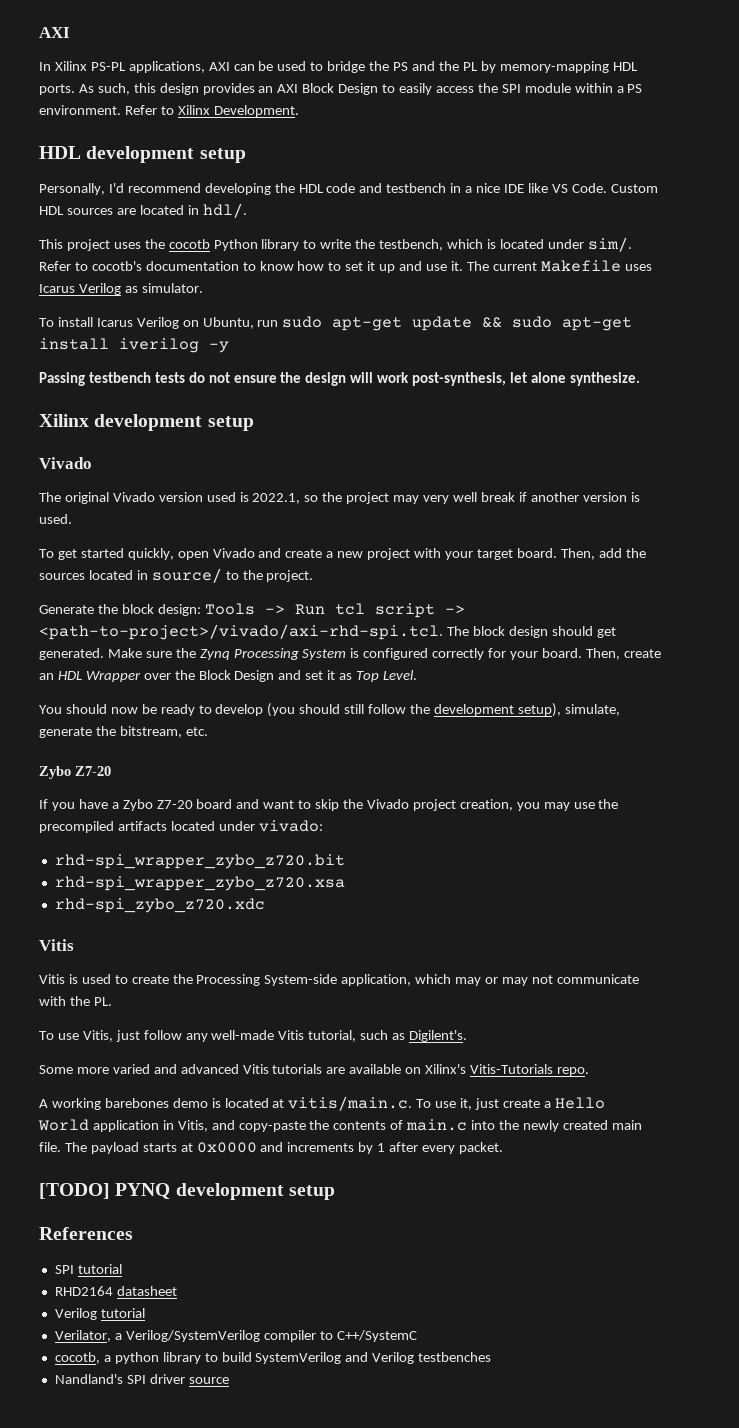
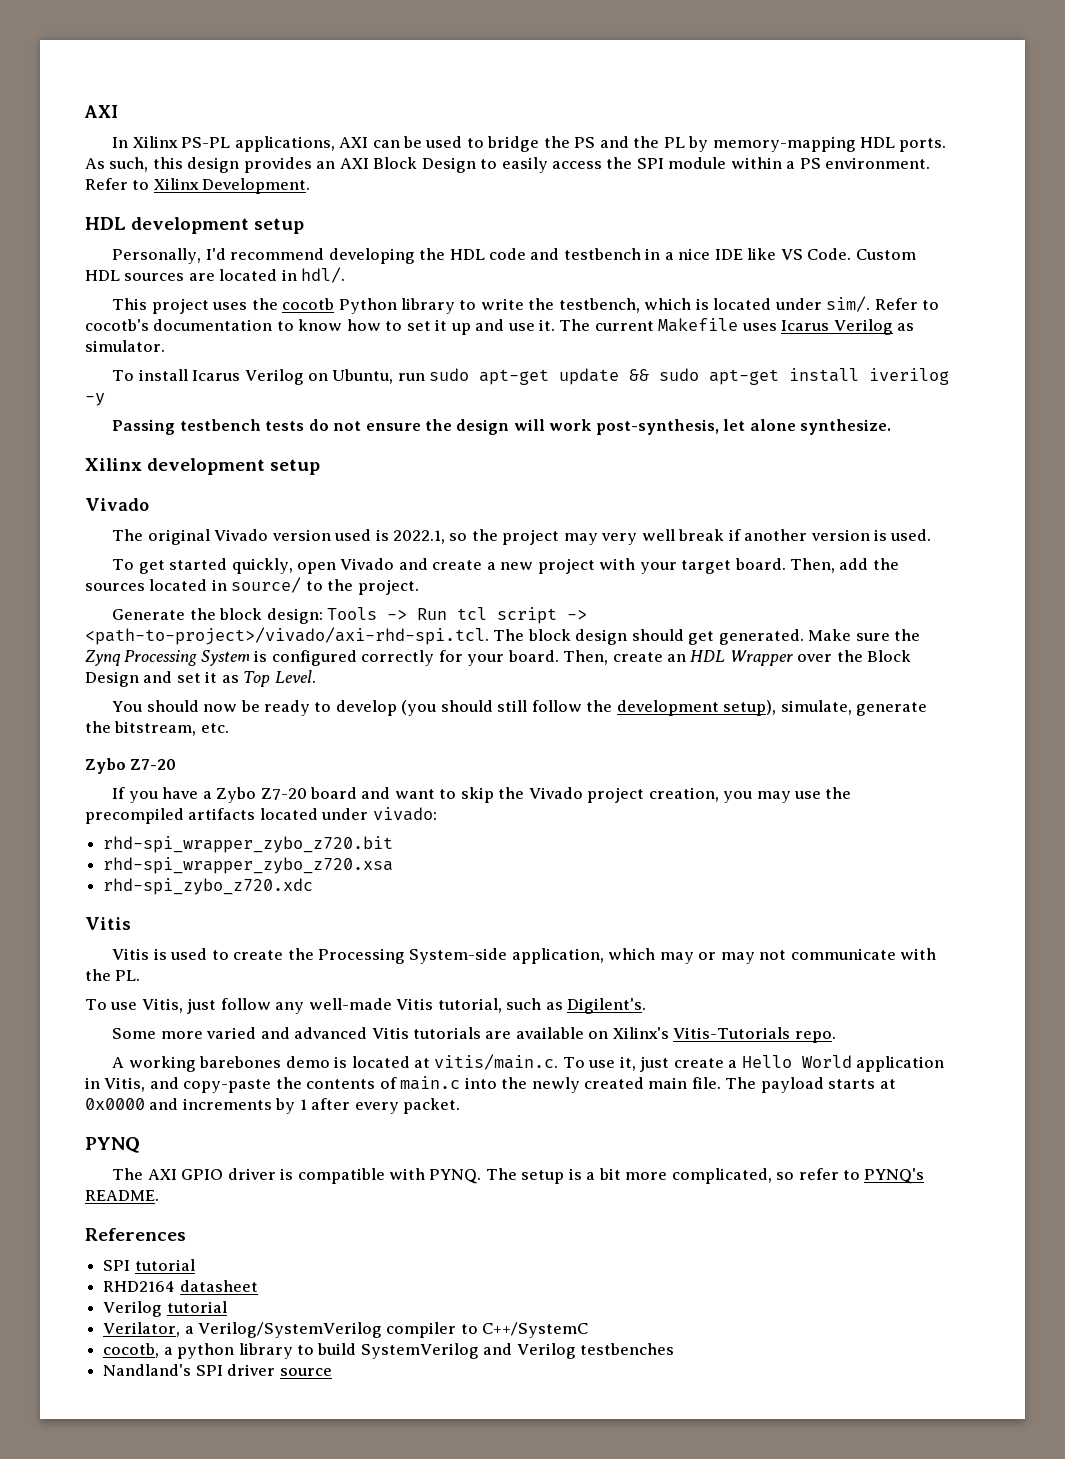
[39,1183,110,1199] [TODO] -> (461, 1106) none
[175,1183,335,1200] development setup -> [112,1168,925,1184] [85,1190,159,1201] // The AXI GPIO driver is compatible with PYNQ. The setup is a bit more complicated, so refer to PYNQ's README.

